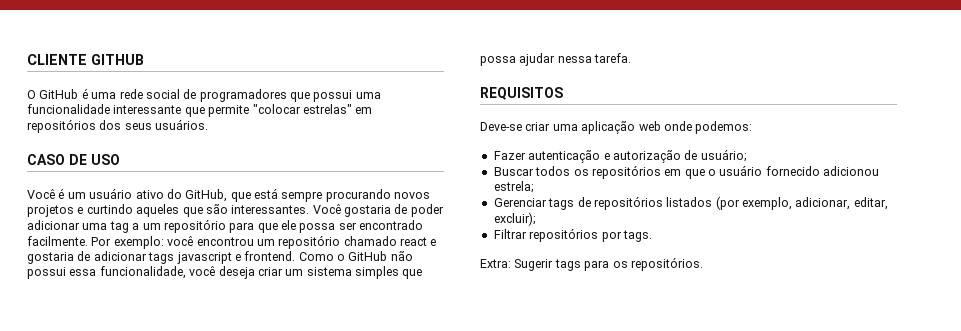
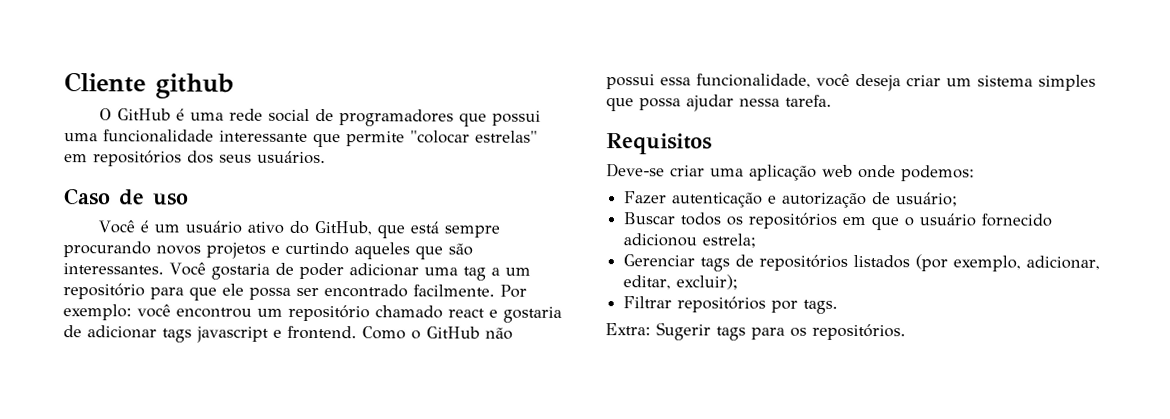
[27,54,144,65] CLIENTE GITHUB -> [64,72,234,99] Cliente github
[27,154,120,165] CASO DE USO -> [64,188,189,206] Caso de uso
[480,87,563,100] REQUISITOS -> [606,133,712,155] Requisitos

